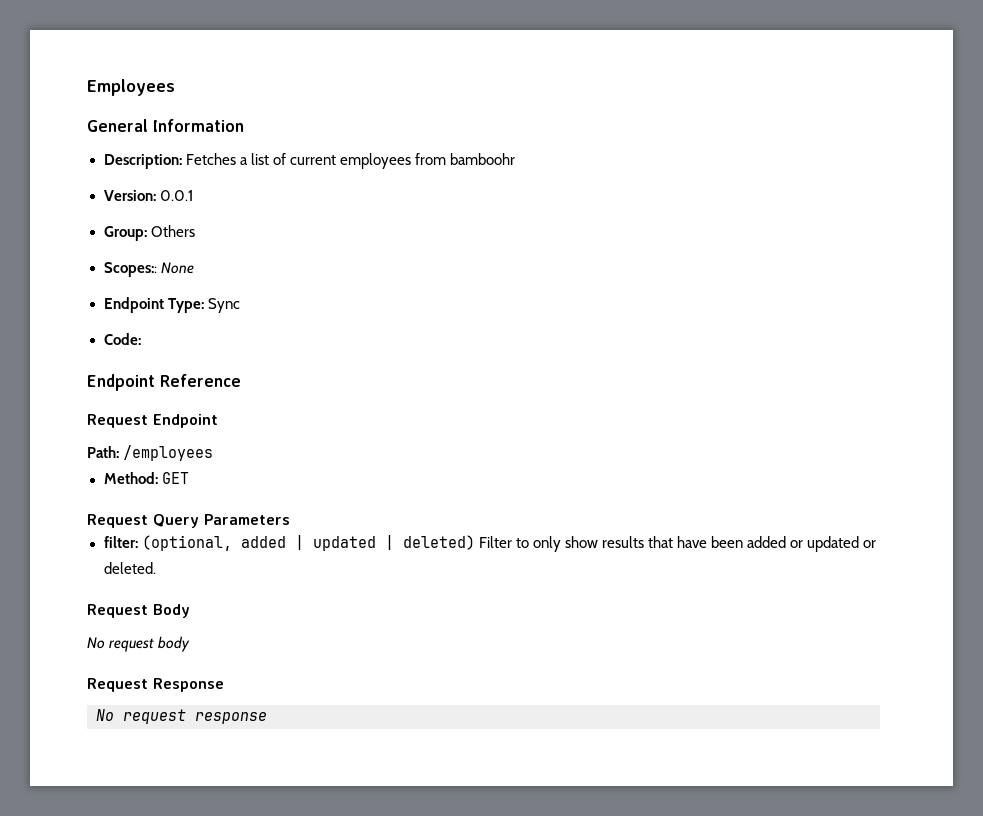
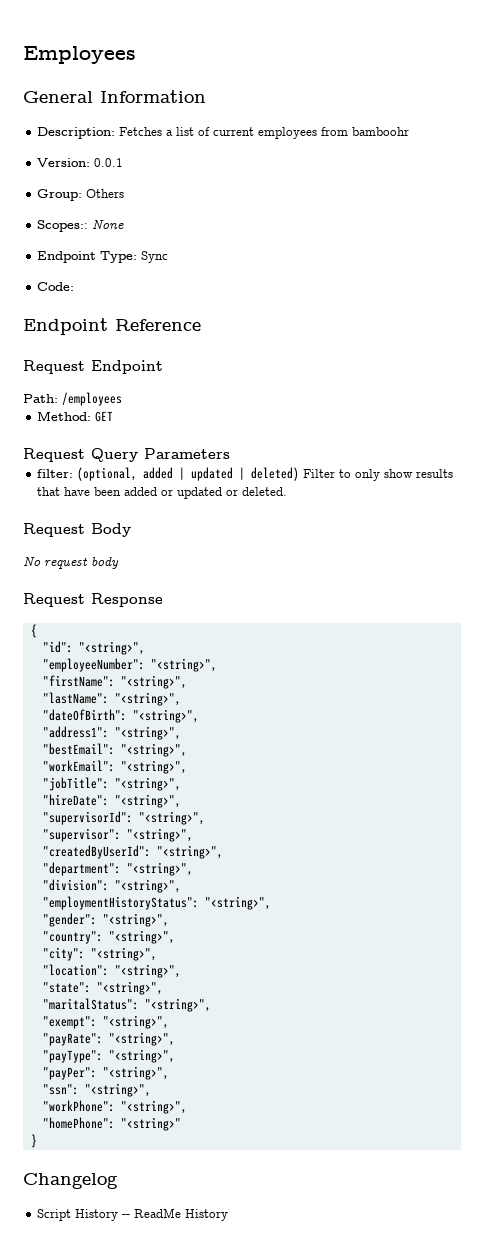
[96,709,267,724] No request response -> [30,624,37,638] [42,641,145,655] [42,658,217,672] [42,675,187,689] [42,692,181,706] [42,709,199,723] [42,726,181,740] [42,743,187,757] [42,760,187,774] [42,777,181,791] [42,794,181,808] [42,811,205,825] [42,828,193,842] [42,845,223,859] [42,862,193,876] [42,879,181,893] [42,896,271,910] [42,913,169,927] [42,930,175,944] [42,947,157,961] [42,964,181,978] [42,981,163,995] [42,998,211,1012] [42,1015,169,1029] [42,1032,175,1046] [42,1049,175,1063] [42,1066,169,1080] [42,1083,151,1097] [42,1100,187,1114] [42,1117,181,1131] [30,1134,37,1148] [23,1173,118,1189] [37,1208,229,1221] { // "id": "<string>", // "employeeNumber": "<string>", // "firstName": "<string>", // "lastName": "<string>", // "dateOfBirth": "<string>", // "address1": "<string>", // "bestEmail": "<string>", // "workEmail": "<string>", // "jobTitle": "<string>", // "hireDate": "<string>", // "supervisorId": "<string>", // "supervisor": "<string>", // "createdByUserId": "<string>", // "department": "<string>", // "division": "<string>", // "employmentHistoryStatus": "<string>", // "gender": "<string>", // "country": "<string>", // "city": "<string>", // "location": "<string>", // "state": "<string>", // "maritalStatus": "<string>", // "exempt": "<string>", // "payRate": "<string>", // "payType": "<string>", // "payPer": "<string>", // "ssn": "<string>", // "workPhone": "<string>", // "homePhone": "<string>" // } // Changelog // Script History -- ReadMe History

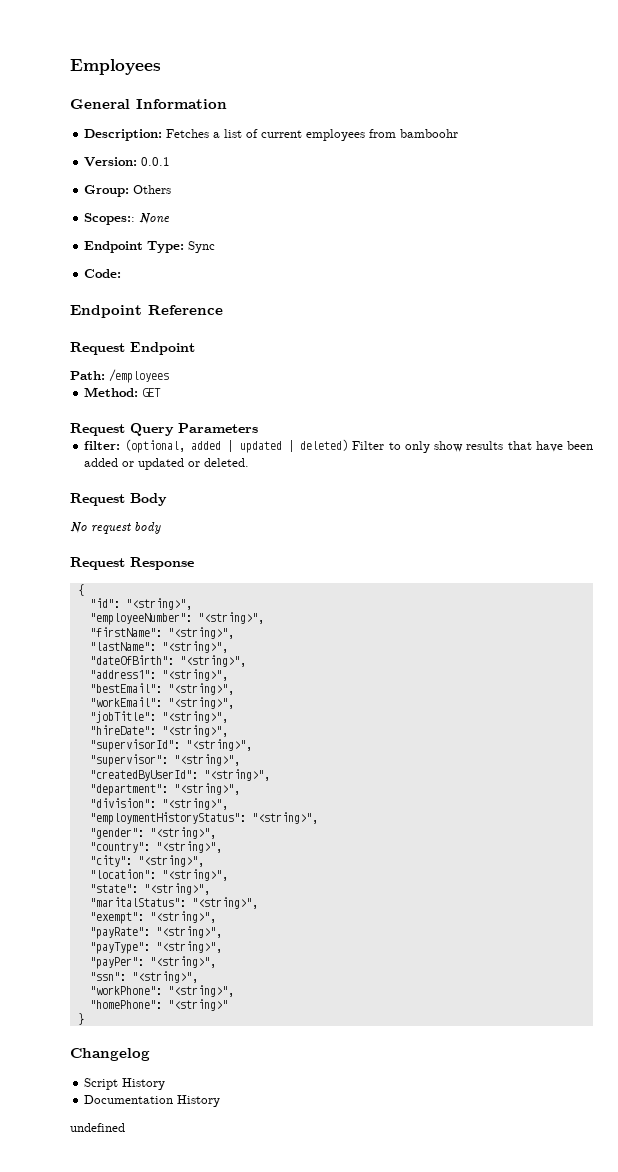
[122,1208,229,1221] -- ReadMe History -> [84,1095,221,1107] [70,1123,125,1132] // Documentation History // undefined

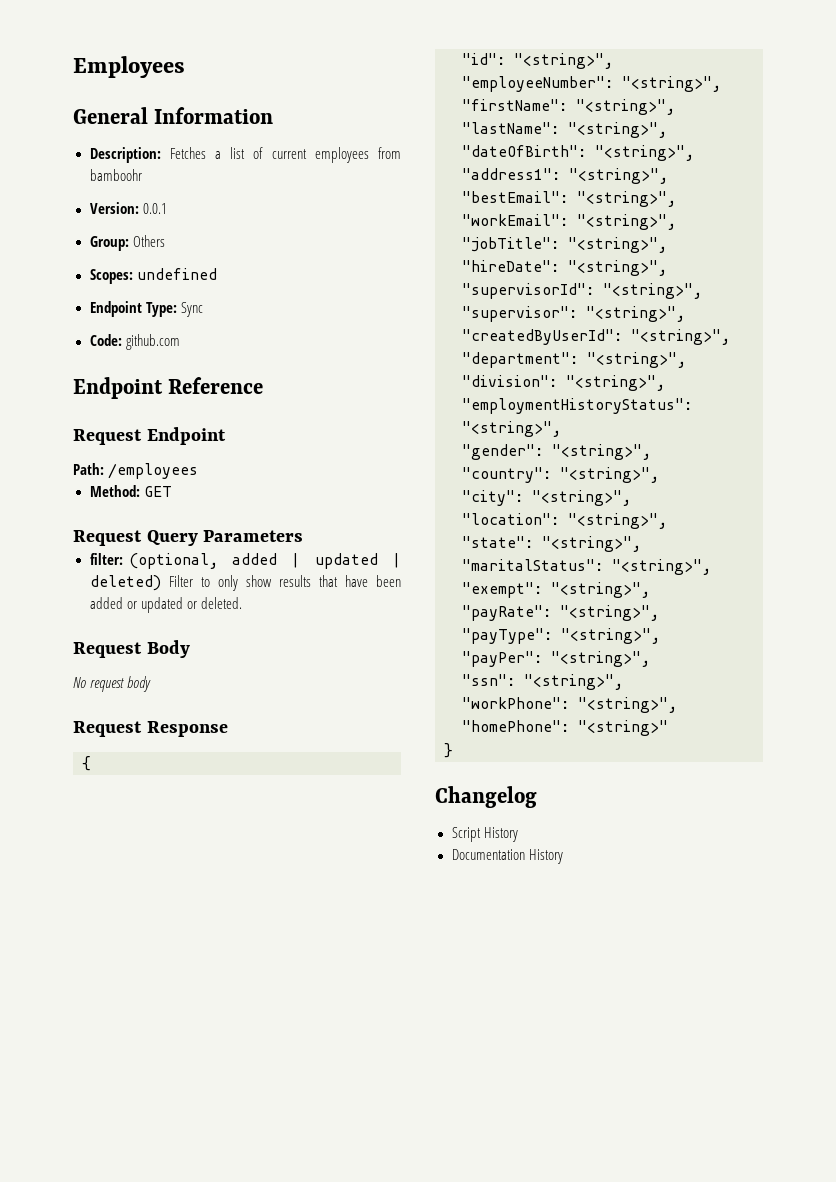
[84,213,171,225] Scopes:: None -> [89,268,217,284] Scopes: undefined
(122, 273) none -> [125,334,180,350] github.com
[70,1123,125,1132] // undefined -> (563, 856) none

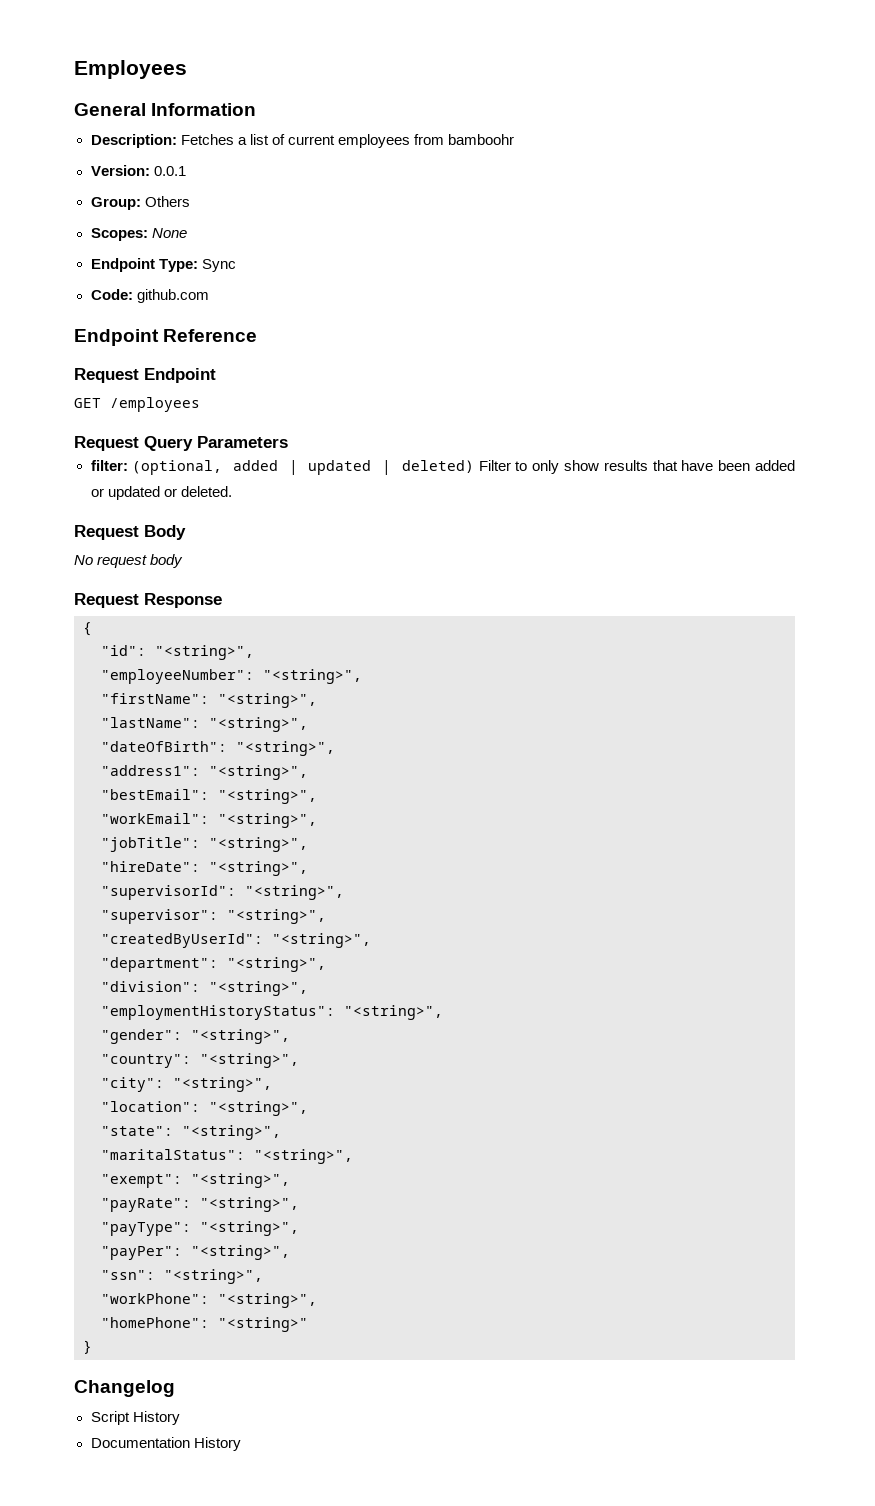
[89,268,217,284] Scopes: undefined -> [90,228,187,241] Scopes: None
[73,463,104,475] Path: -> [74,398,101,408] GET
[89,485,172,497] // Method: GET -> (200, 404) none

